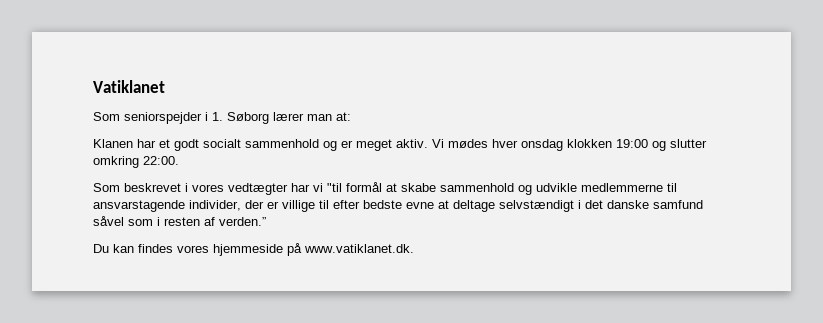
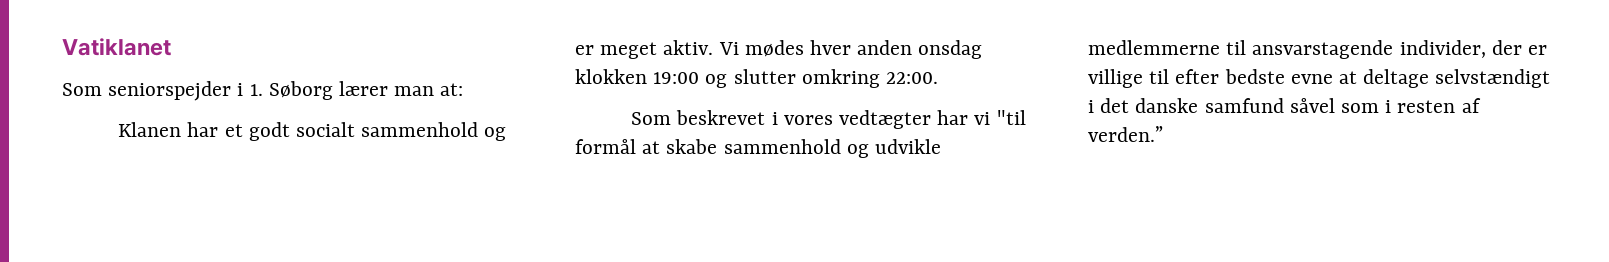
(518, 143) none -> [857,40,913,55] anden
[93,243,414,256] // Du kan findes vores hjemmeside på www.vatiklanet.dk. -> (1163, 134) none

